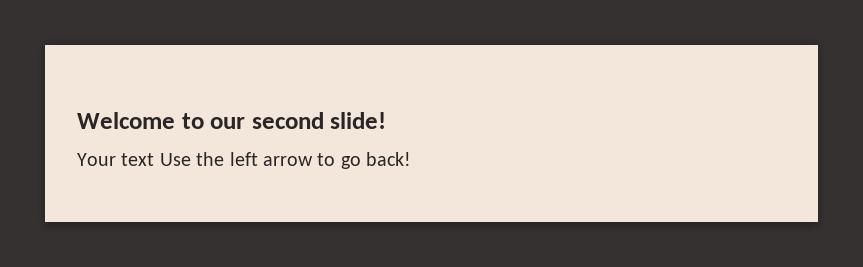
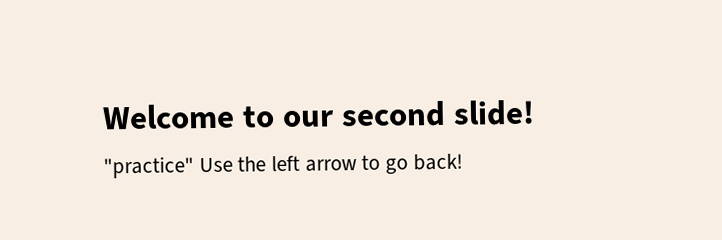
[77,153,155,166] Your text -> [103,156,194,179] "practice"

